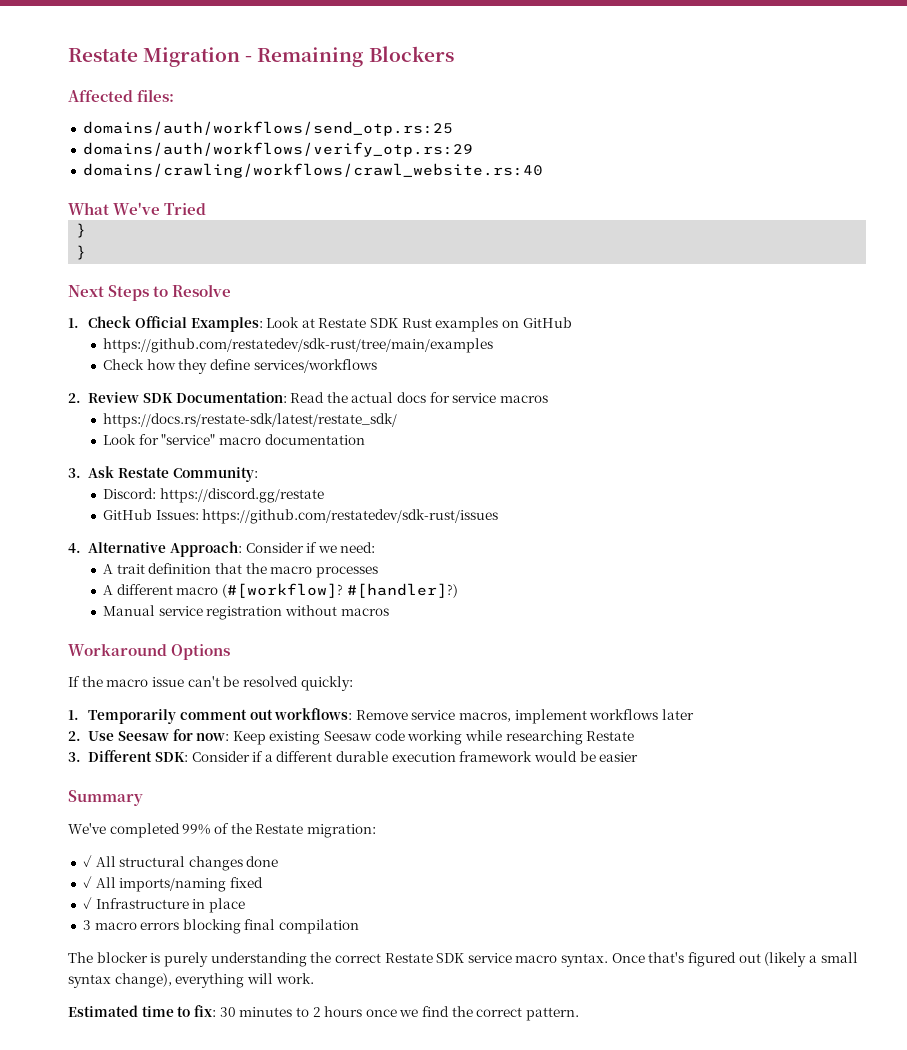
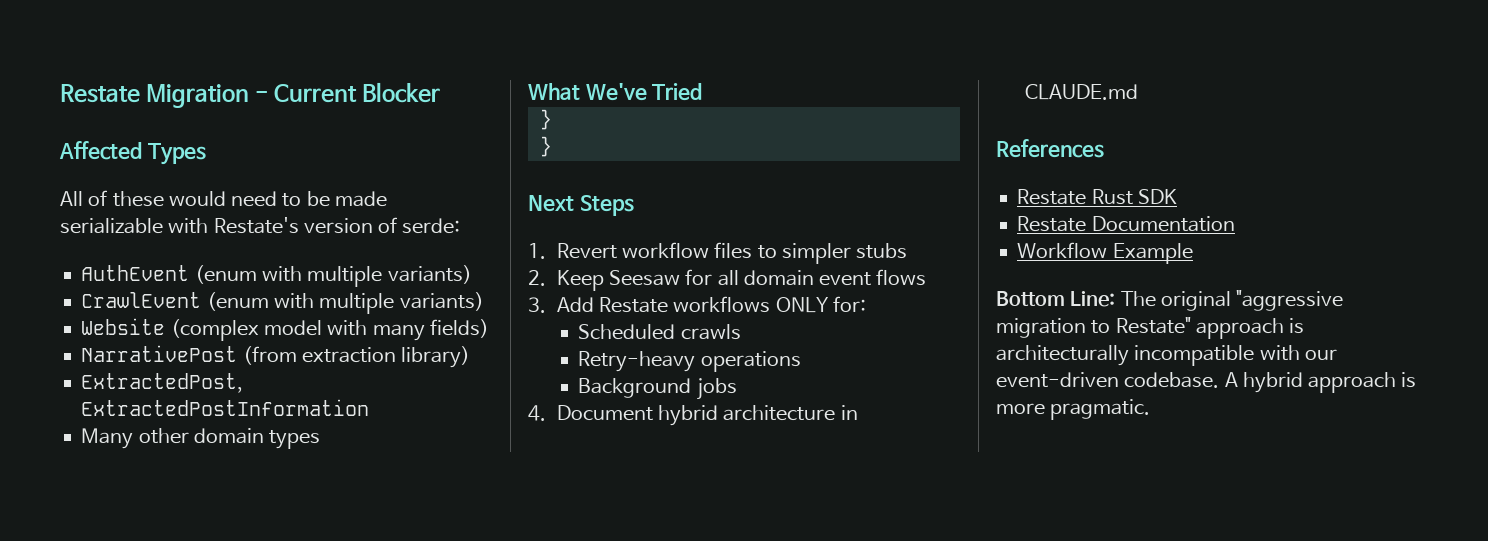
[257,46,454,67] Remaining Blockers -> [274,82,441,103] Current Blocker
[137,89,175,102] [82,121,453,136] [82,142,473,157] [82,163,543,178] files: // domains/auth/workflows/send_otp.rs:25 // domains/auth/workflows/verify_otp.rs:29 // domains/crawling/workflows/crawl_website.rs:40 -> [147,143,206,165] [60,190,387,207] [60,217,461,234] [81,265,472,287] [81,292,484,314] [81,318,489,341] [81,345,471,368] [81,373,244,393] [81,399,370,416] [81,428,321,449] Types // All of these would need to be made serializable with Restate's version of serde: // AuthEvent (enum with multiple variants) // CrawlEvent (enum with multiple variants) // Website (complex model with many fields) // NarrativePost (from extraction library) // ExtractedPost, ExtractedPostInformation // Many other domain types
[153,284,232,297] [68,316,572,332] [103,338,494,353] [103,359,377,374] [68,392,549,403] [103,413,398,428] [103,434,365,445] [68,466,258,482] [103,488,324,503] [103,509,499,524] [68,541,376,557] [103,563,378,578] [103,583,458,598] [103,605,389,620] [68,643,231,660] [68,676,353,691] [68,708,695,724] [68,729,635,745] [68,750,639,762] [68,790,143,806] [68,823,376,838] [82,855,279,871] [82,876,263,892] [82,897,245,913] [82,919,360,934] [68,952,858,967] [68,973,314,988] [68,1005,580,1021] to Resolve // 1. Check Official Examples: Look at Restate SDK Rust examples on GitHub // https://github.com/restatedev/sdk-rust/tree/main/examples // Check how they define services/workflows // 2. Review SDK Documentation: Read the actual docs for service macros // https://docs.rs/restate-sdk/latest/restate_sdk/ // Look for "service" macro documentation // 3. Ask Restate Community: // Discord: https://discord.gg/restate // GitHub Issues: https://github.com/restatedev/sdk-rust/issues // 4. Alternative Approach: Consider if we need: // A trait definition that the macro processes // A different macro (#[workflow]? #[handler]?) // Manual service registration without macros // Workaround Options // If the macro issue can't be resolved quickly: // 1. Temporarily comment out workflows: Remove service macros, implement workflows later // 2. Use Seesaw for now: Keep existing Seesaw code working while researching Restate // 3. Different SDK: Consider if a different durable execution framework would be easier // Summary // We've completed 99% of the Restate migration: // ✓ All structural changes done // ✓ All imports/naming fixed // ✓ Infrastructure in place // 3 macro errors blocking final compilation // The blocker is purely understanding the correct Restate SDK service macro syntax. Once that's figured out (likely a small syntax change), everything will work. // Estimated time to fix: 30 minutes to 2 hours once we find the correct pattern. -> [528,242,908,264] [528,269,927,291] [528,296,866,313] [578,324,741,340] [578,351,801,372] [578,378,737,400] [528,405,858,426] [1024,84,1138,100] [996,139,1104,158] [1017,189,1177,205] [1017,216,1235,232] [1017,242,1193,264] [996,290,1344,311] [996,317,1305,339] [996,345,1337,366] [996,372,1417,393] [996,399,1151,420] // 1. Revert workflow files to simpler stubs // 2. Keep Seesaw for all domain event flows // 3. Add Restate workflows ONLY for: // Scheduled crawls // Retry-heavy operations // Background jobs // 4. Document hybrid architecture in CLAUDE.md // References // Restate Rust SDK // Restate Documentation // Workflow Example // Bottom Line: The original "aggressive migration to Restate" approach is architecturally incompatible with our event-driven codebase. A hybrid approach is more pragmatic.

